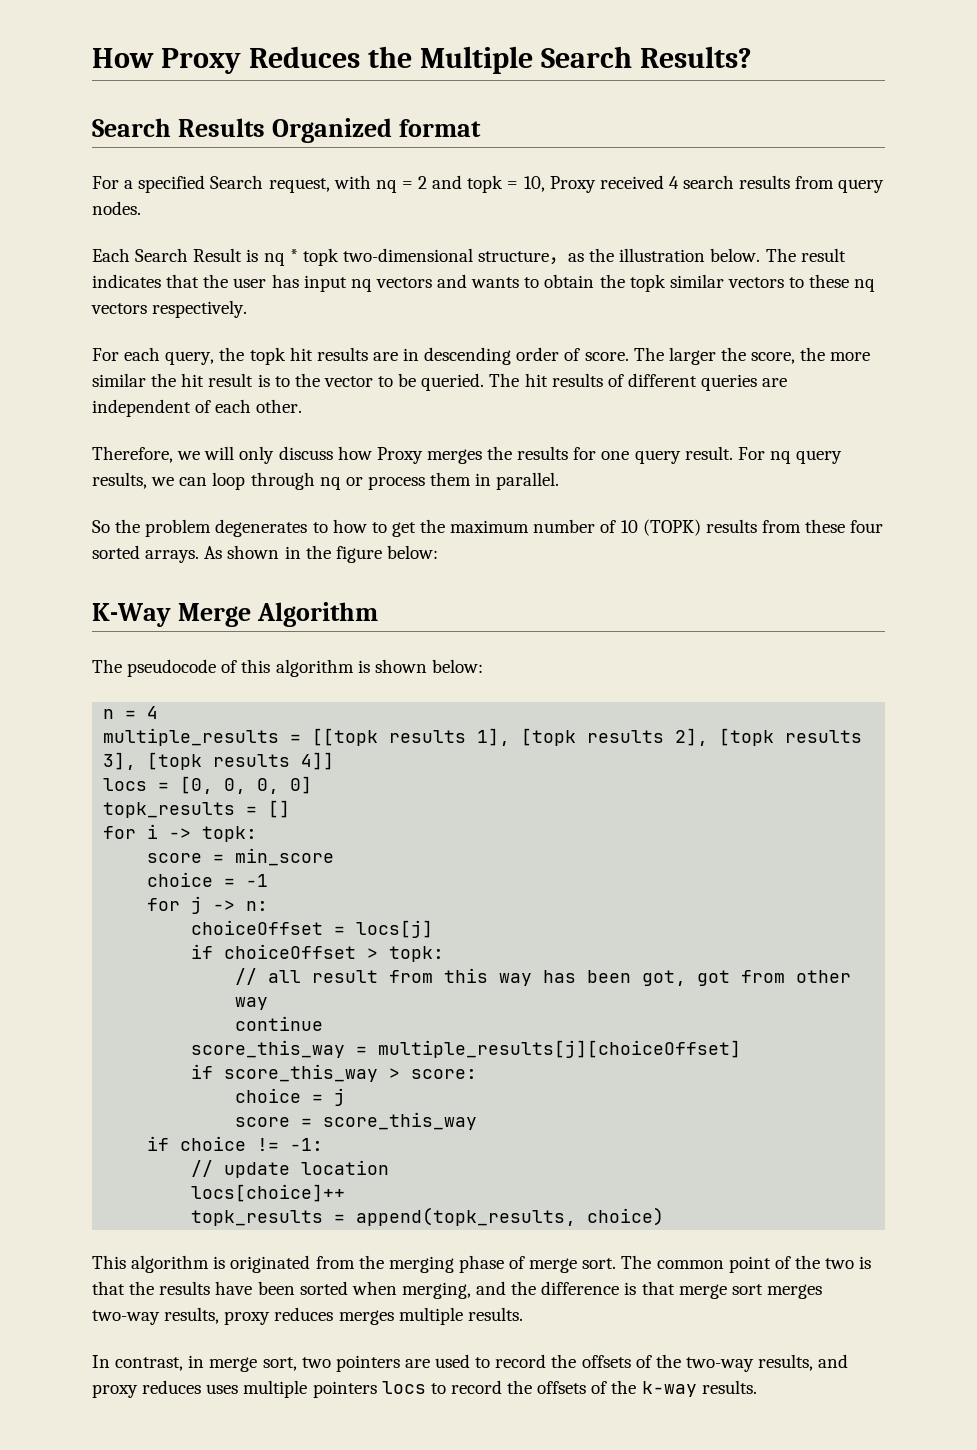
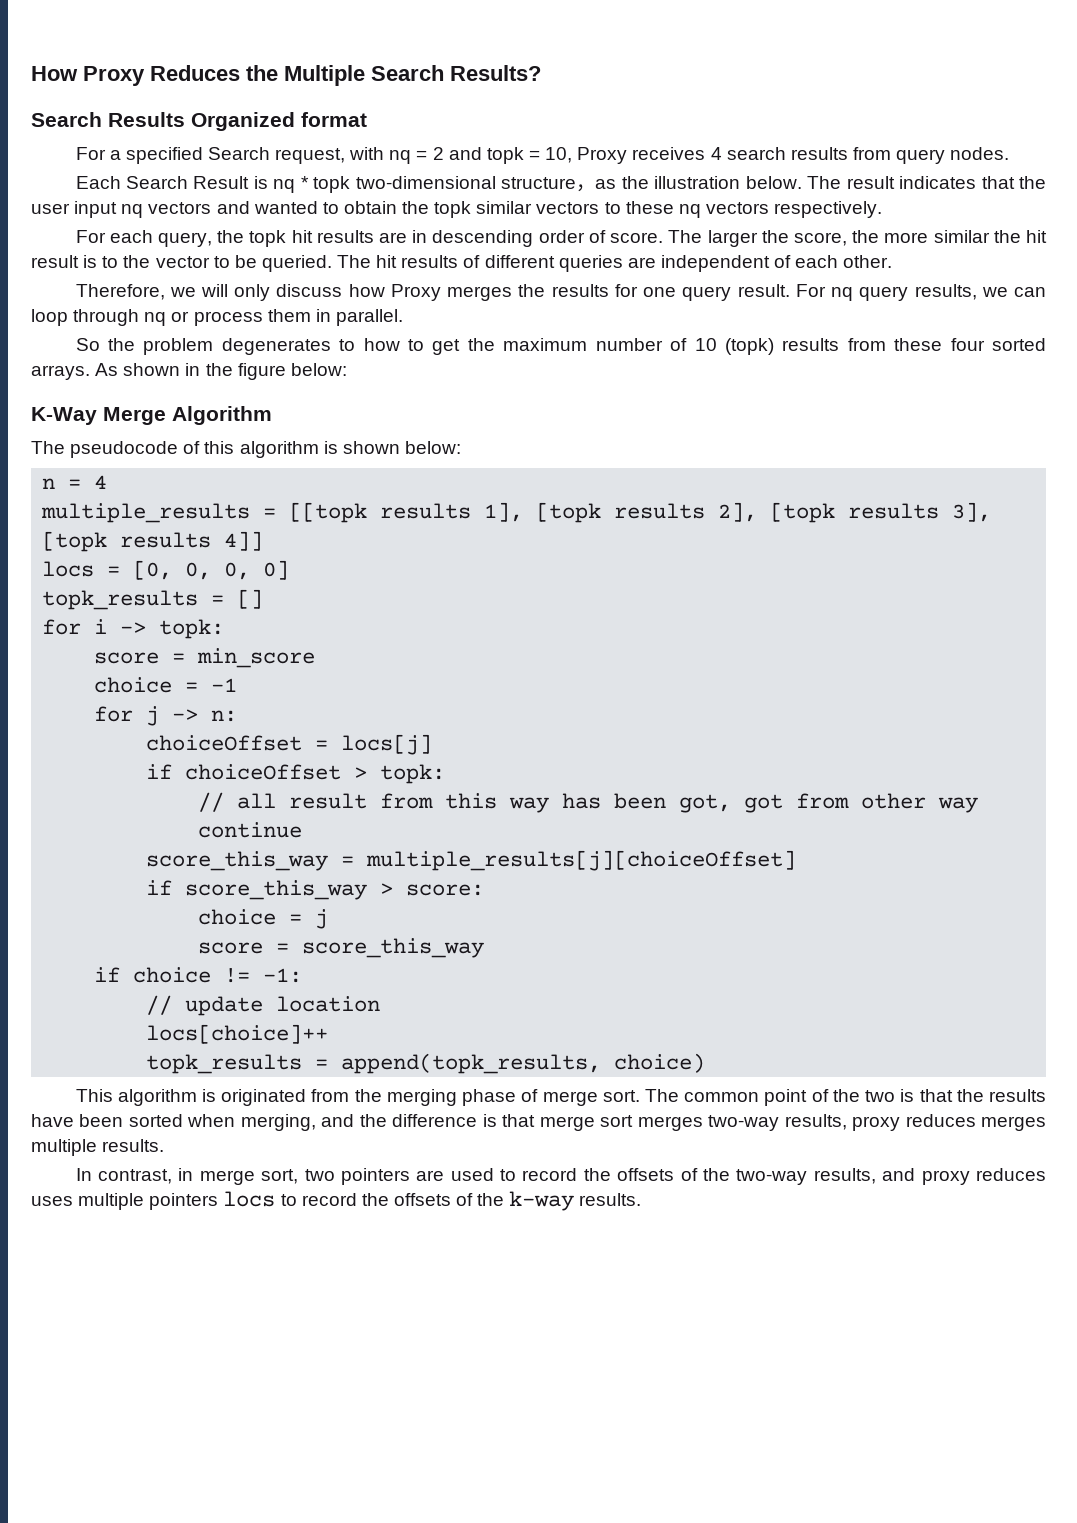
[599,175,664,189] received -> [632,147,706,160] receives
[271,274,299,288] has -> (70, 208) none
[471,277,520,288] wants -> [253,201,318,214] wanted
[642,519,701,536] (TOPK) -> [724,338,774,355] (topk)

